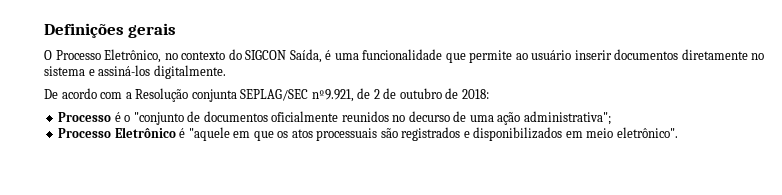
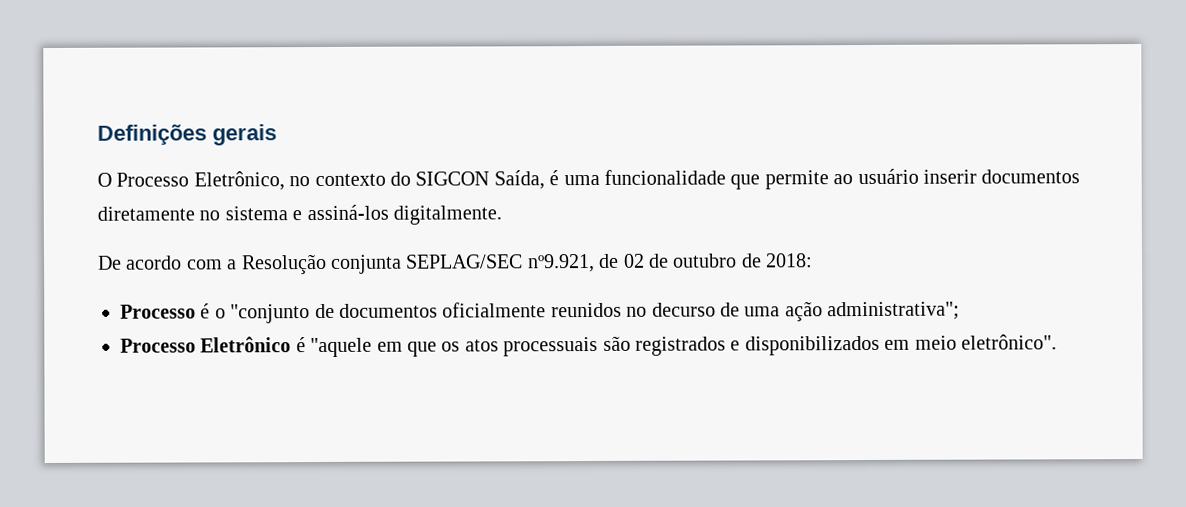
[373,89,380,99] 2 -> [623,253,645,268] 02

